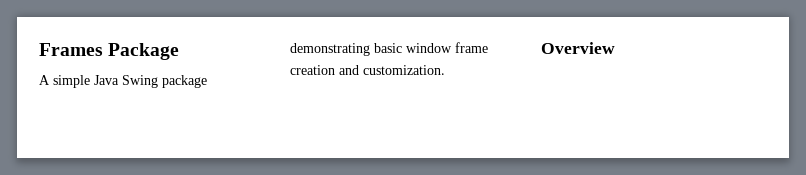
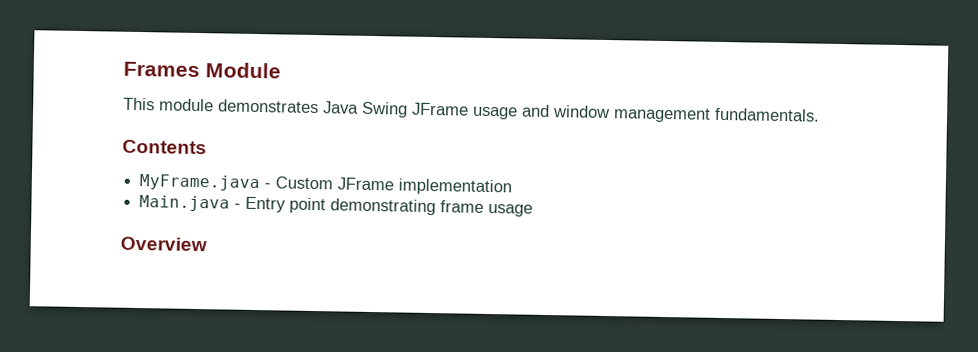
[108,43,180,60] [39,75,207,88] [290,42,488,56] [290,65,445,75] Package // A simple Java Swing package demonstrating basic window frame creation and customization. -> [205,62,281,79] [123,97,820,123] [122,139,207,155] [139,174,513,196] [139,195,534,217] Module // This module demonstrates Java Swing JFrame usage and window management fundamentals. // Contents // MyFrame.java - Custom JFrame implementation // Main.java - Entry point demonstrating frame usage

